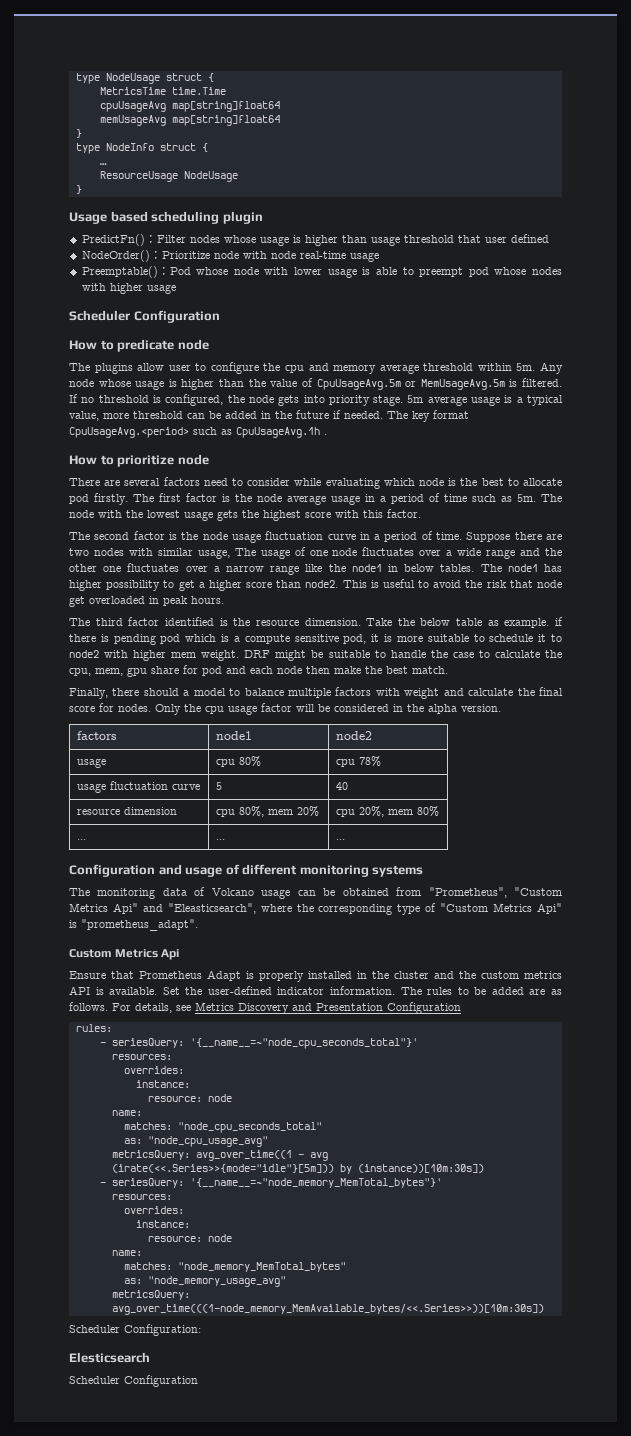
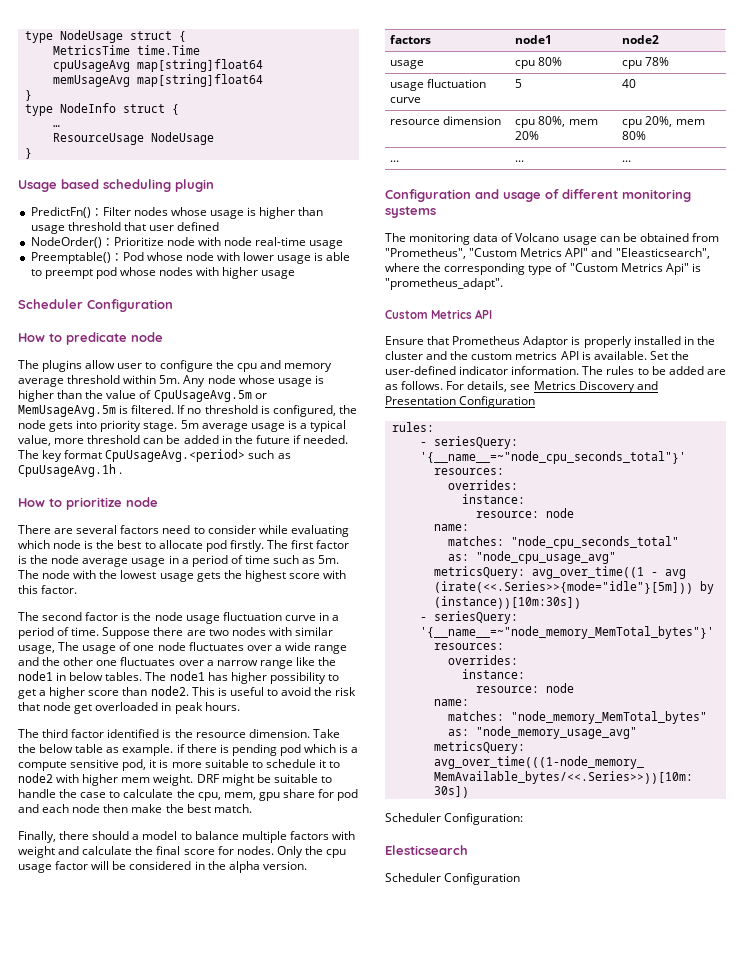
[112,903,138,914] Api" -> [565,248,589,257] API"
[161,949,180,960] Api -> [475,309,493,319] API
[207,970,241,981] Adapt -> [523,336,569,348] Adaptor

